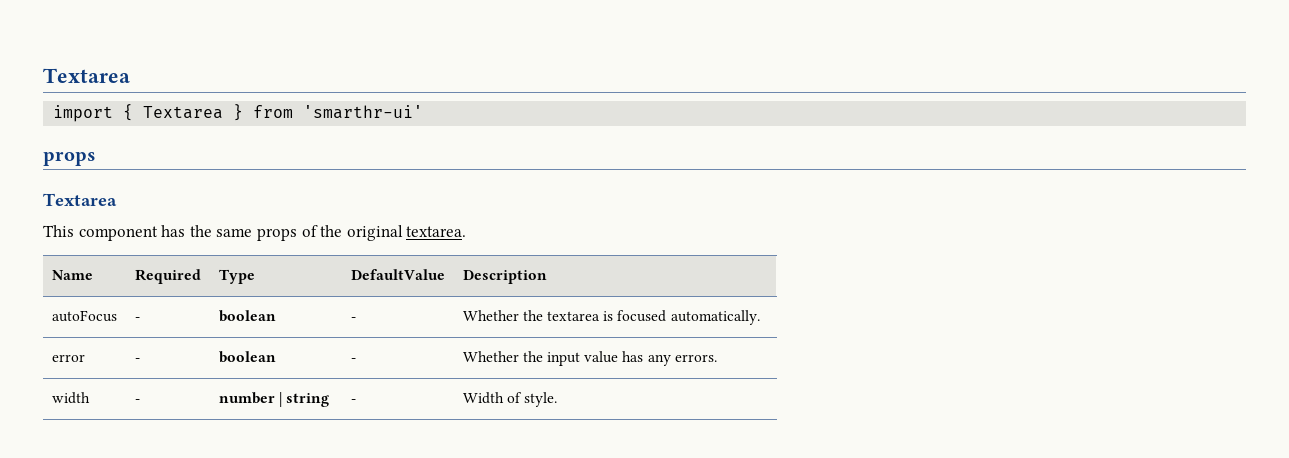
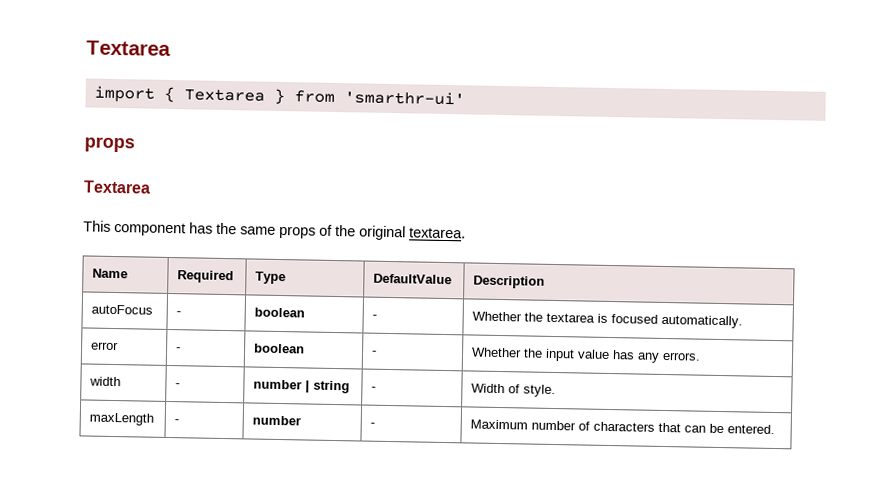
(558, 399) none -> [89,412,155,426] [174,419,180,424] [252,415,302,426] [370,422,376,427] [470,419,776,435] // maxLength | - | number | - | Maximum number of characters that can be entered.

